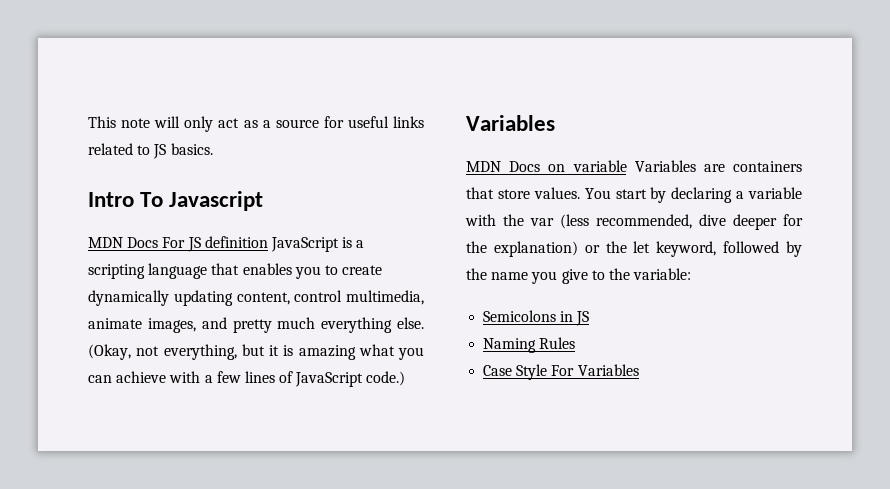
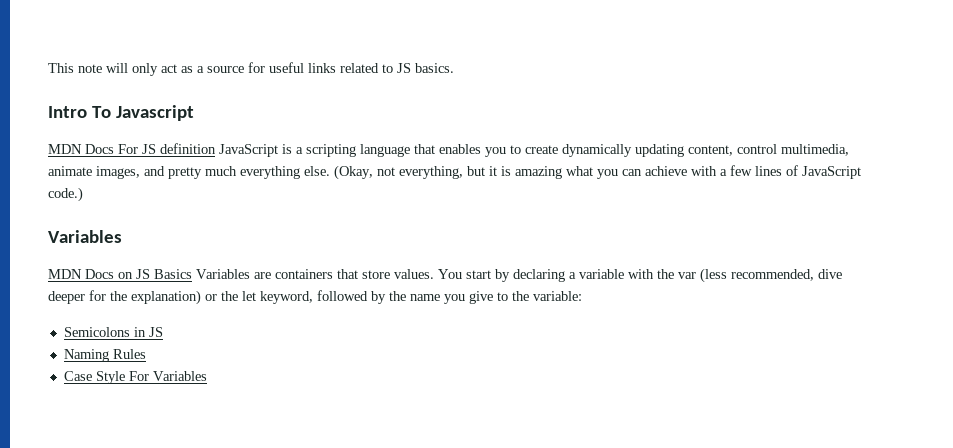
[572,160,627,172] variable -> [136,269,192,279] JS Basics

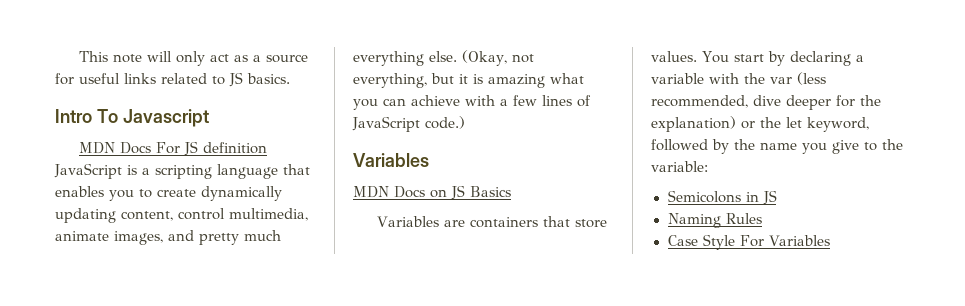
(192, 274) none -> (511, 191) //

